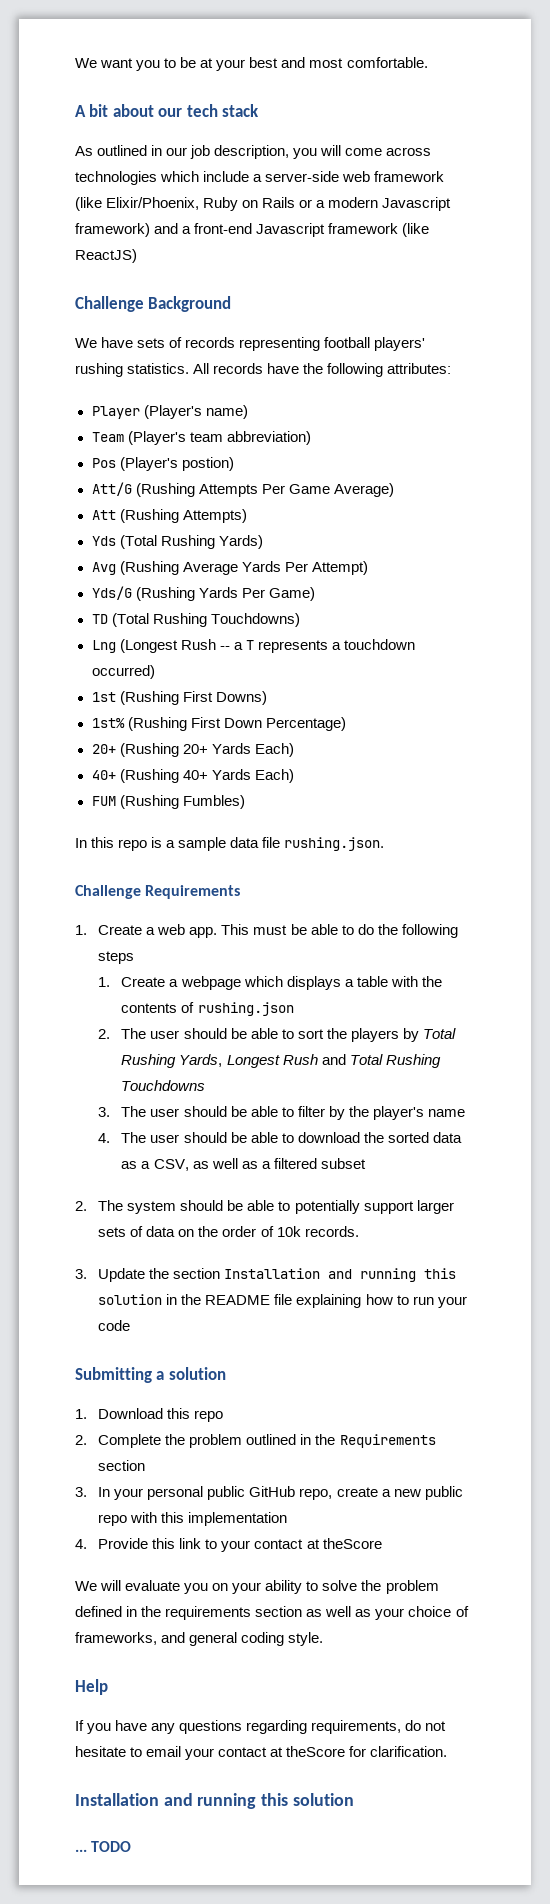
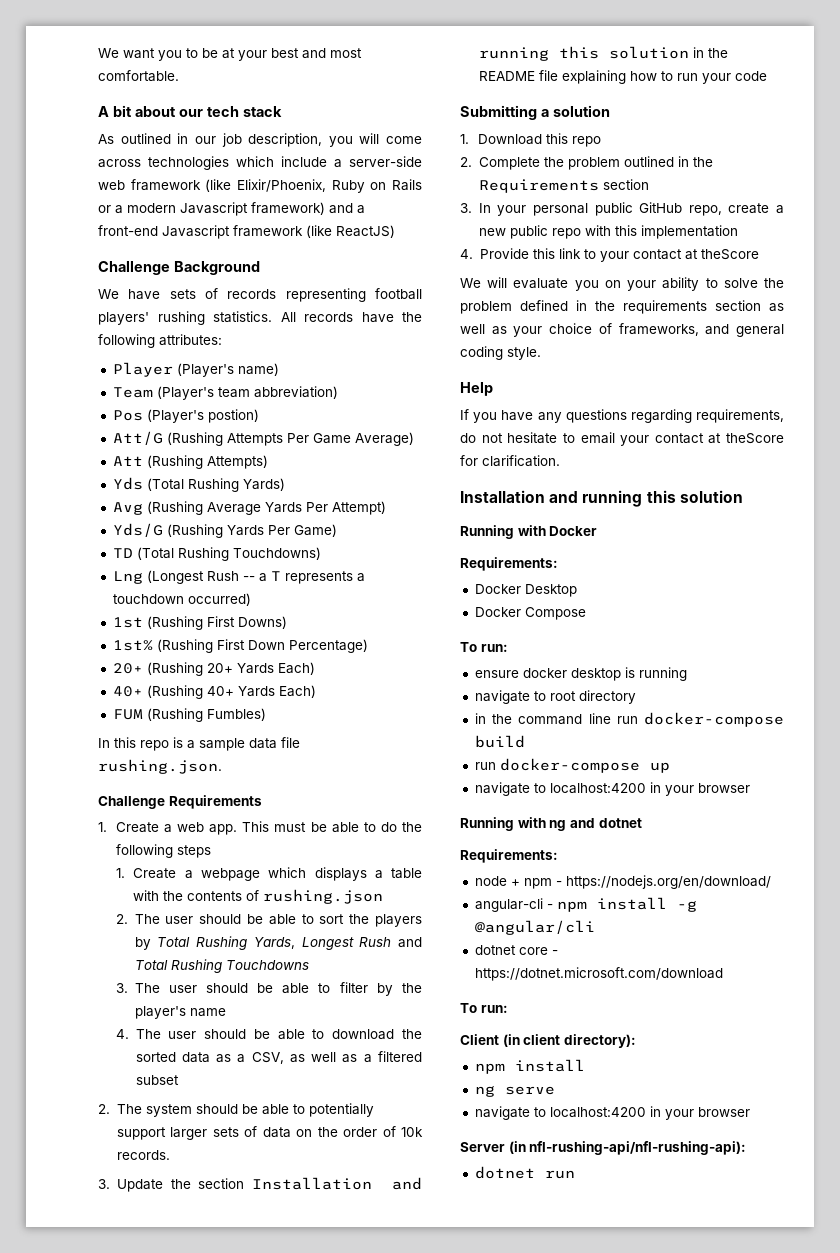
[75,1841,132,1852] ... TODO -> [460,525,598,539] [460,557,558,571] [474,584,577,597] [474,607,586,620] [460,642,508,652] [474,667,687,681] [474,690,636,704] [474,712,784,727] [474,735,525,748] [474,758,670,773] [474,782,750,796] [460,817,642,831] [460,849,558,863] [474,875,771,889] [474,897,697,912] [474,920,595,935] [474,945,558,955] [474,967,723,981] [460,1003,508,1013] [460,1034,636,1048] [474,1059,585,1074] [474,1085,555,1097] [474,1106,750,1120] [460,1141,747,1155] [474,1166,575,1179] Running with Docker // Requirements: // Docker Desktop // Docker Compose // To run: // ensure docker desktop is running // navigate to root directory // in the command line run docker-compose build // run docker-compose up // navigate to localhost:4200 in your browser // Running with ng and dotnet // Requirements: // node + npm - https://nodejs.org/en/download/ // angular-cli - npm install -g @angular/cli // dotnet core - https://dotnet.microsoft.com/download // To run: // Client (in client directory): // npm install // ng serve // navigate to localhost:4200 in your browser // Server (in nfl-rushing-api/nfl-rushing-api): // dotnet run

